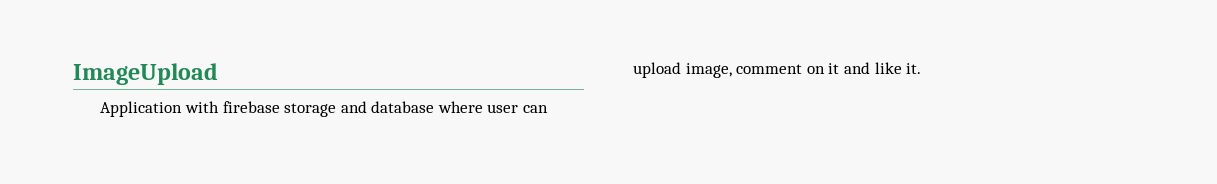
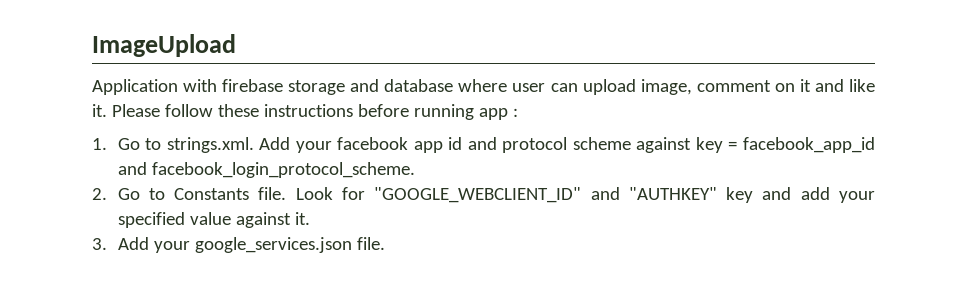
(922, 68) none -> [111,104,518,120] [92,137,876,153] [117,162,415,178] [92,187,876,203] [117,212,310,228] [92,237,385,253] Please follow these instructions before running app : // 1. Go to strings.xml. Add your facebook app id and protocol scheme against key = facebook_app_id and facebook_login_protocol_scheme. // 2. Go to Constants file. Look for "GOOGLE_WEBCLIENT_ID" and "AUTHKEY" key and add your specified value against it. // 3. Add your google_services.json file.

